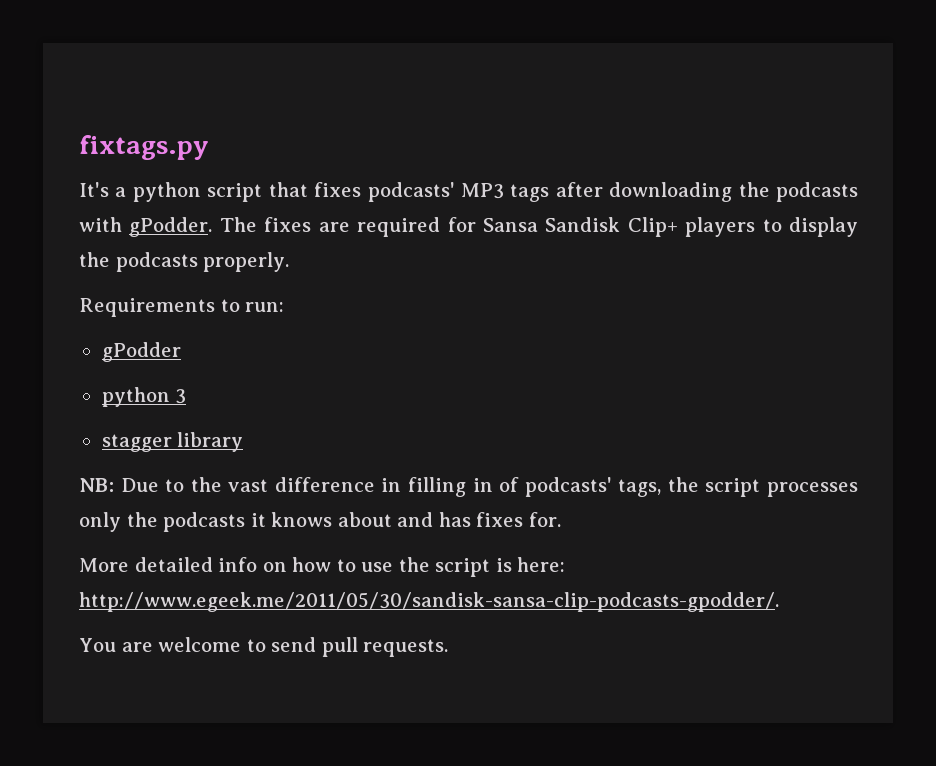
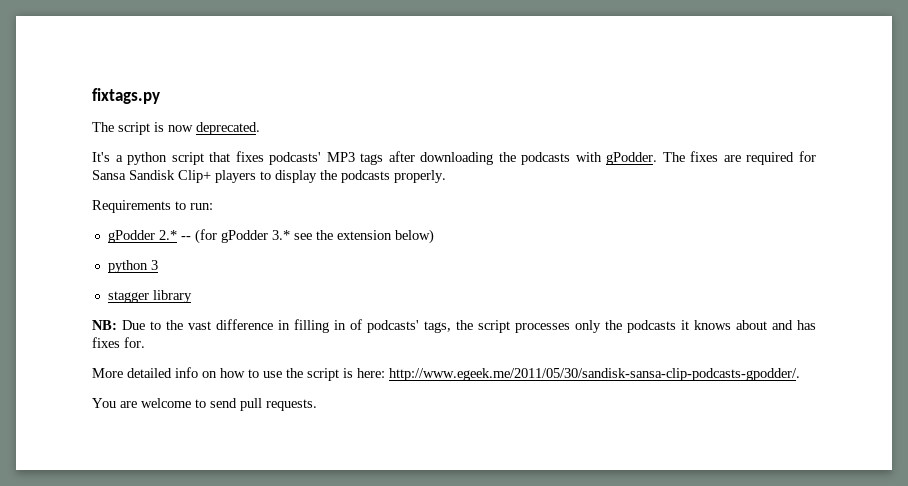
(209, 147) none -> [92,122,260,135] // The script is now deprecated.
(181, 352) none -> [158,229,434,244] 2.* -- (for gPodder 3.* see the extension below)

